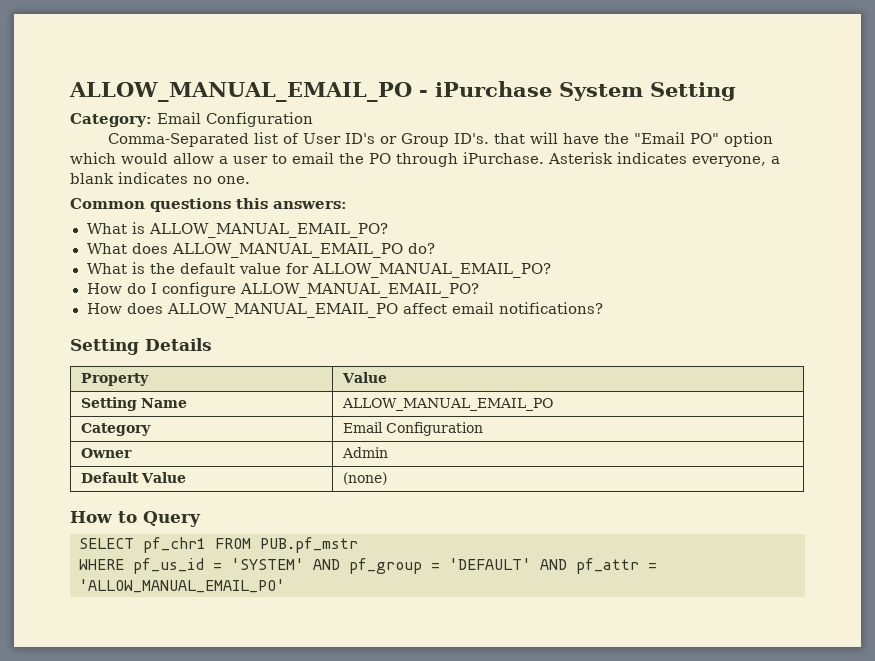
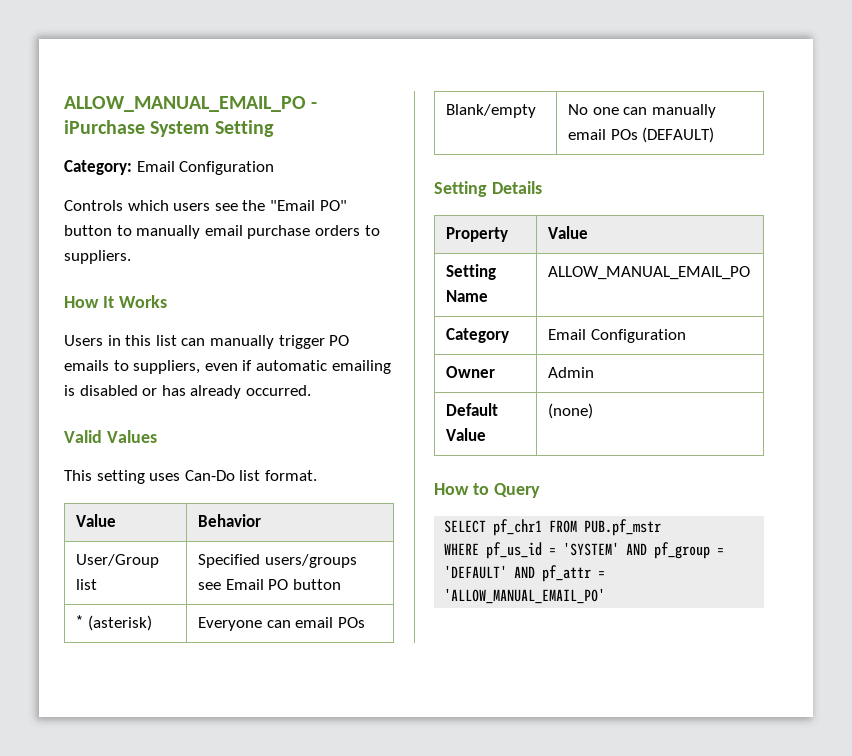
[108,132,774,147] [70,152,780,167] [70,172,250,184] [70,198,347,212] [86,222,388,238] [86,243,435,258] [86,262,551,278] [86,282,479,298] [86,302,603,318] Comma-Separated list of User ID's or Group ID's. that will have the "Email PO" option which would allow a user to email the PO through iPurchase. Asterisk indicates everyone, a blank indicates no one. // Common questions this answers: // What is ALLOW_MANUAL_EMAIL_PO? // What does ALLOW_MANUAL_EMAIL_PO do? // What is the default value for ALLOW_MANUAL_EMAIL_PO? // How do I configure ALLOW_MANUAL_EMAIL_PO? // How does ALLOW_MANUAL_EMAIL_PO affect email notifications? -> [64,200,347,211] [64,225,380,239] [64,250,131,264] [64,295,167,308] [64,335,350,349] [64,360,391,374] [64,385,311,399] [64,430,157,443] [64,470,317,484] [75,514,116,527] [197,514,261,527] [75,554,159,568] [75,579,97,590] [197,554,357,568] [197,579,341,590] [75,615,152,631] [197,617,365,631] [445,104,536,118] [567,104,716,118] [567,127,715,143] Controls which users see the "Email PO" button to manually email purchase orders to suppliers. // How It Works // Users in this list can manually trigger PO emails to suppliers, even if automatic emailing is disabled or has already occurred. // Valid Values // This setting uses Can-Do list format. // Value | Behavior // User/Group list | Specified users/groups see Email PO button // * (asterisk) | Everyone can email POs // Blank/empty | No one can manually email POs (DEFAULT)

